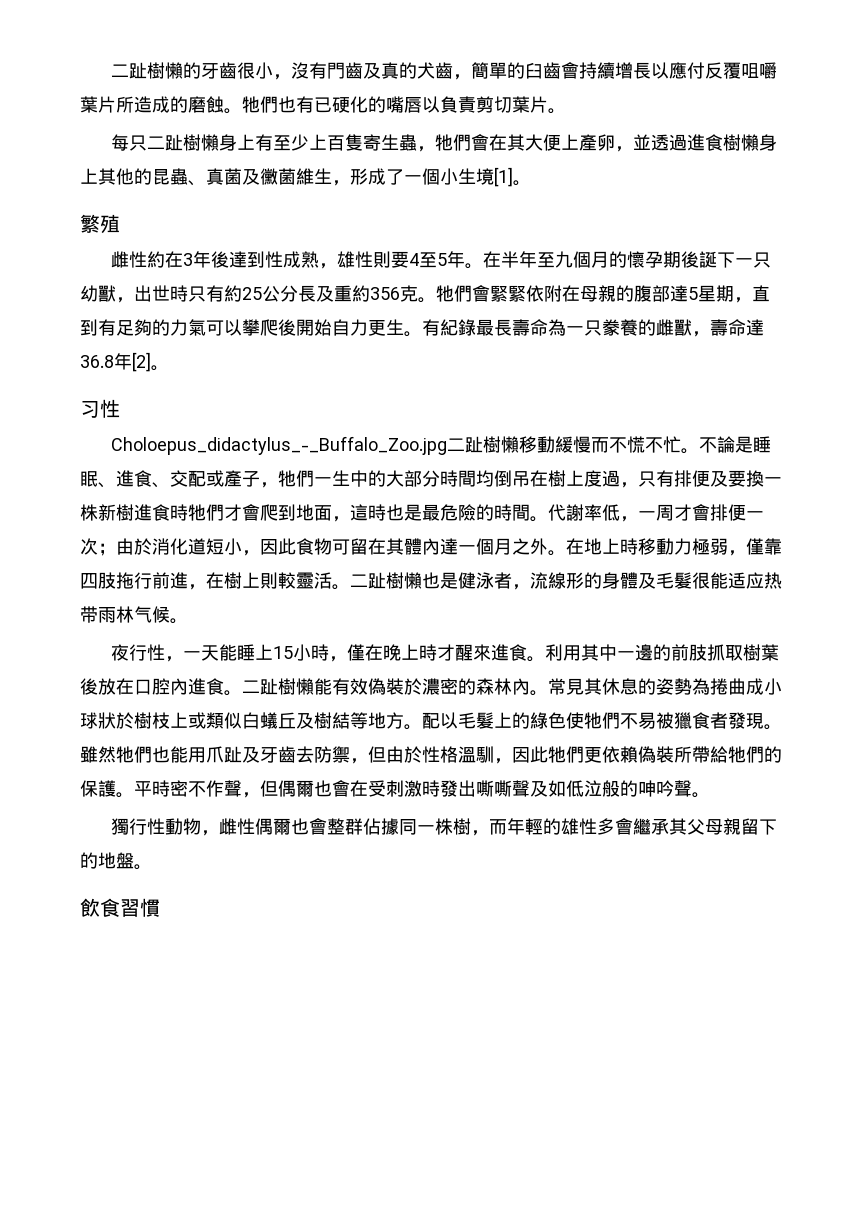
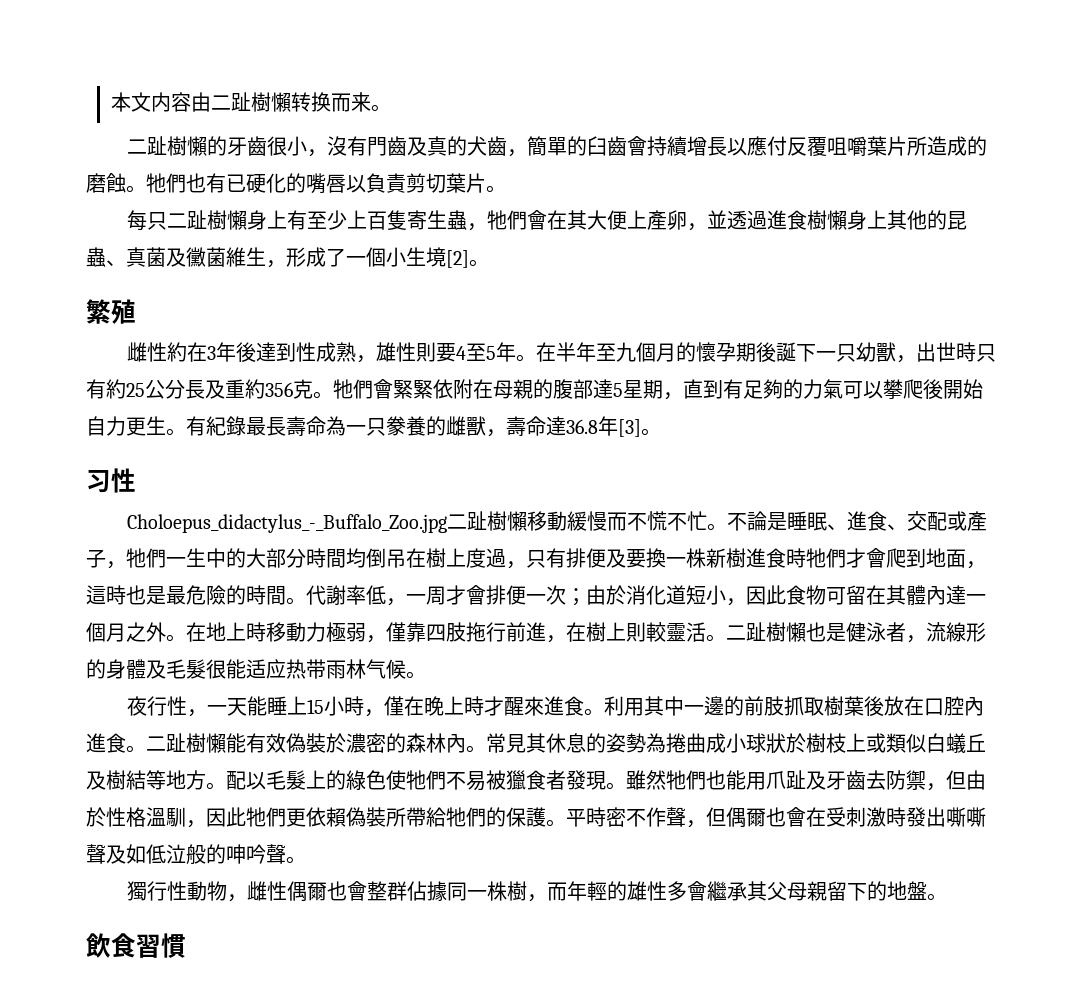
(110, 70) none -> [111,92,392,112] 本文内容由二趾樹懶转换而来。 //
[494,167,513,187] [1] -> [446,250,469,268] [2]
[132,352,151,372] [2] -> [618,419,641,437] [3]

